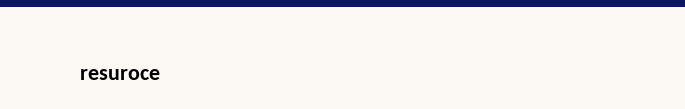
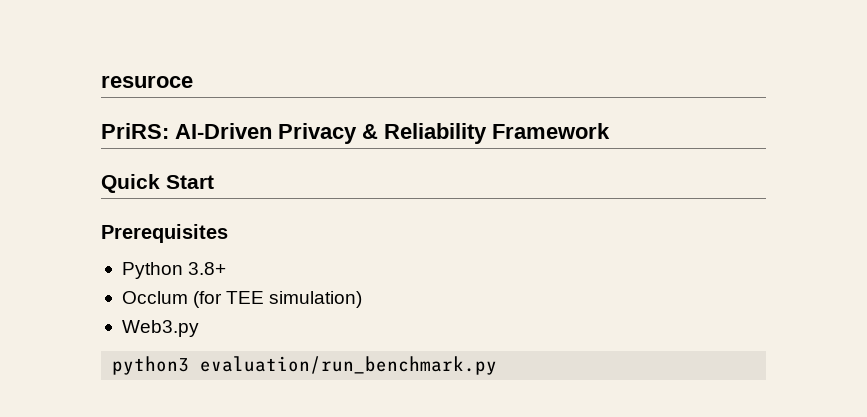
(160, 74) none -> [101,123,610,144] [101,174,214,193] [101,224,228,243] [121,262,227,279] [121,291,363,308] [121,320,199,337] [112,356,498,375] // PriRS: AI-Driven Privacy & Reliability Framework // Quick Start // Prerequisites // Python 3.8+ // Occlum (for TEE simulation) // Web3.py // python3 evaluation/run_benchmark.py

